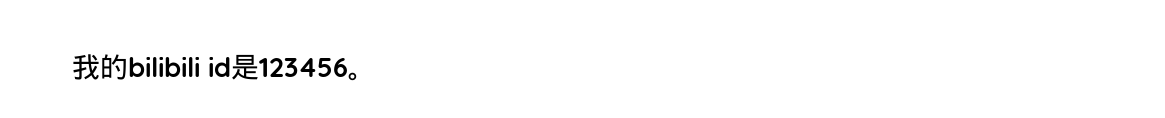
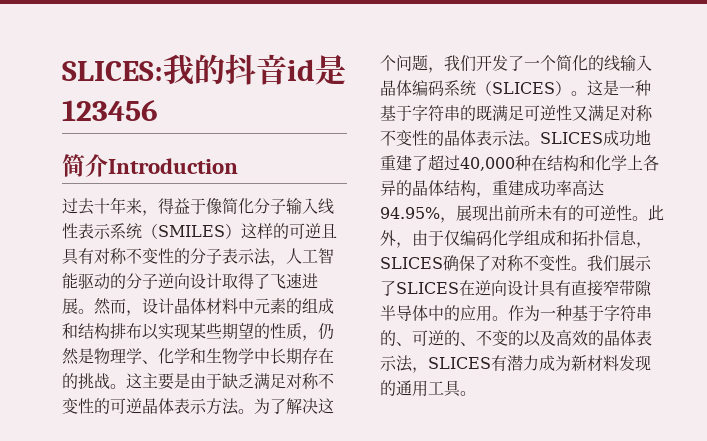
[72,54,200,80] 我的bilibili -> [62,54,287,85] SLICES:我的抖音
(348, 67) none -> [62,154,238,177] [62,197,334,216] [62,223,337,239] [62,248,334,266] [62,273,318,290] [62,298,334,316] [62,322,334,341] [62,348,334,365] [62,373,334,390] [62,398,334,415] [380,55,652,73] [380,80,651,96] [380,105,653,121] [380,129,651,147] [380,154,659,171] [380,179,604,198] [380,205,664,223] [380,230,652,248] [380,255,652,272] [380,280,652,297] [380,305,652,322] [380,329,652,347] [380,355,651,373] [380,380,461,397] // 简介Introduction // 过去十年来，得益于像简化分子输入线性表示系统（SMILES）这样的可逆且具有对称不变性的分子表示法，人工智能驱动的分子逆向设计取得了飞速进展。然而，设计晶体材料中元素的组成和结构排布以实现某些期望的性质，仍然是物理学、化学和生物学中长期存在的挑战。这主要是由于缺乏满足对称不变性的可逆晶体表示方法。为了解决这个问题，我们开发了一个简化的线输入晶体编码系统（SLICES）。这是一种基于字符串的既满足可逆性又满足对称不变性的晶体表示法。SLICES成功地重建了超过40,000种在结构和化学上各异的晶体结构，重建成功率高达94.95%，展现出前所未有的可逆性。此外，由于仅编码化学组成和拓扑信息，SLICES确保了对称不变性。我们展示了SLICES在逆向设计具有直接窄带隙半导体中的应用。作为一种基于字符串的、可逆的、不变的以及高效的晶体表示法，SLICES有潜力成为新材料发现的通用工具

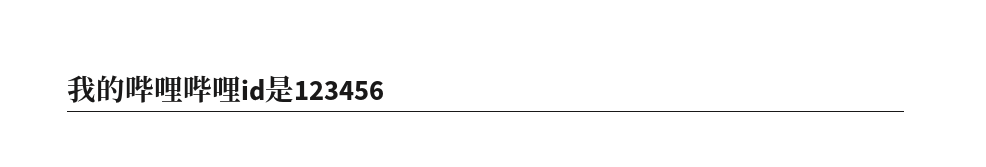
[62,54,287,85] SLICES:我的抖音 -> [67,75,241,104] 我的哔哩哔哩
[62,154,238,177] [62,197,334,216] [62,223,337,239] [62,248,334,266] [62,273,318,290] [62,298,334,316] [62,322,334,341] [62,348,334,365] [62,373,334,390] [62,398,334,415] [380,55,652,73] [380,80,651,96] [380,105,653,121] [380,129,651,147] [380,154,659,171] [380,179,604,198] [380,205,664,223] [380,230,652,248] [380,255,652,272] [380,280,652,297] [380,305,652,322] [380,329,652,347] [380,355,651,373] [380,380,476,397] // 简介Introduction // 过去十年来，得益于像简化分子输入线性表示系统（SMILES）这样的可逆且具有对称不变性的分子表示法，人工智能驱动的分子逆向设计取得了飞速进展。然而，设计晶体材料中元素的组成和结构排布以实现某些期望的性质，仍然是物理学、化学和生物学中长期存在的挑战。这主要是由于缺乏满足对称不变性的可逆晶体表示方法。为了解决这个问题，我们开发了一个简化的线输入晶体编码系统（SLICES）。这是一种基于字符串的既满足可逆性又满足对称不变性的晶体表示法。SLICES成功地重建了超过40,000种在结构和化学上各异的晶体结构，重建成功率高达94.95%，展现出前所未有的可逆性。此外，由于仅编码化学组成和拓扑信息，SLICES确保了对称不变性。我们展示了SLICES在逆向设计具有直接窄带隙半导体中的应用。作为一种基于字符串的、可逆的、不变的以及高效的晶体表示法，SLICES有潜力成为新材料发现的通用工具。 -> (384, 90) none

